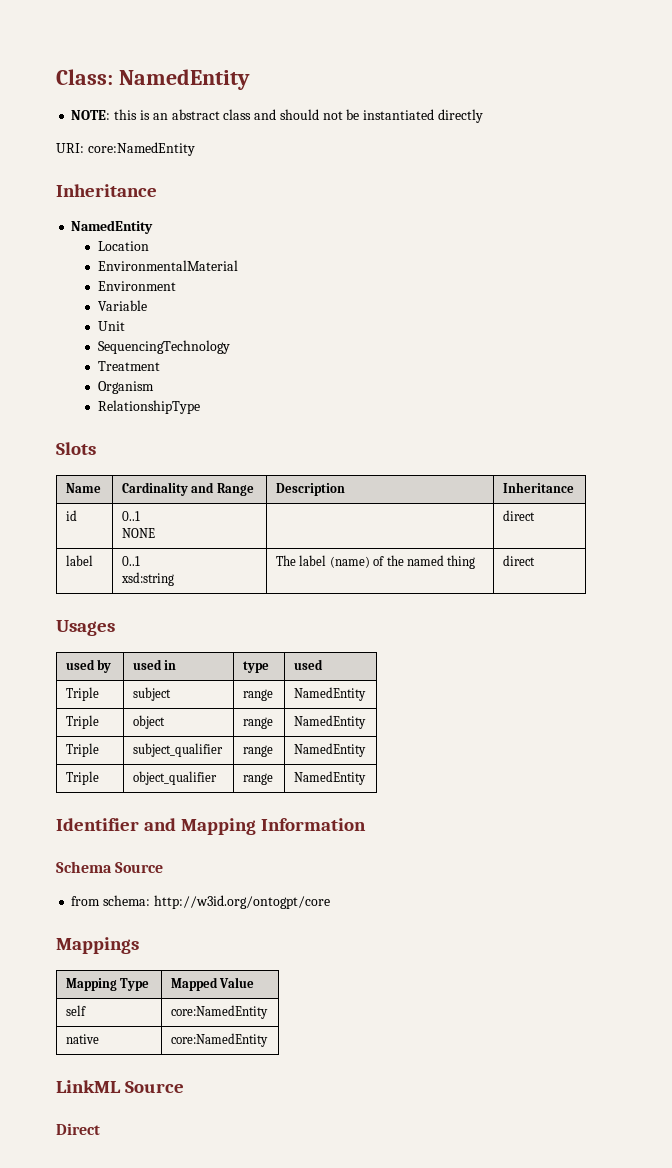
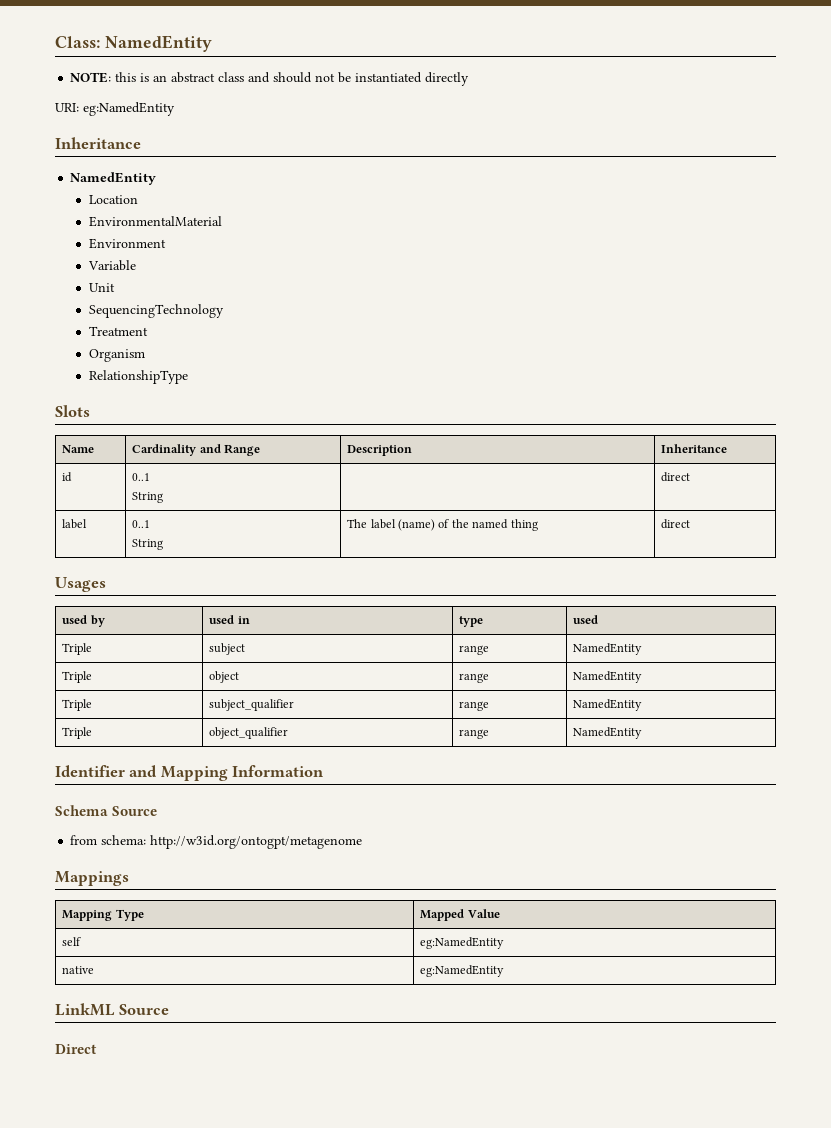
[87,142,195,156] core:NamedEntity -> [83,102,175,116] eg:NamedEntity
[122,528,156,538] // NONE -> [132,492,164,503] // String
[121,572,175,586] xsd:string -> [132,539,164,550] String
[153,895,330,909] http://w3id.org/ontogpt/core -> [150,835,363,849] http://w3id.org/ontogpt/metagenome
[171,1005,269,1019] core:NamedEntity -> [420,937,505,949] eg:NamedEntity
[171,1033,269,1047] core:NamedEntity -> [420,965,505,977] eg:NamedEntity

